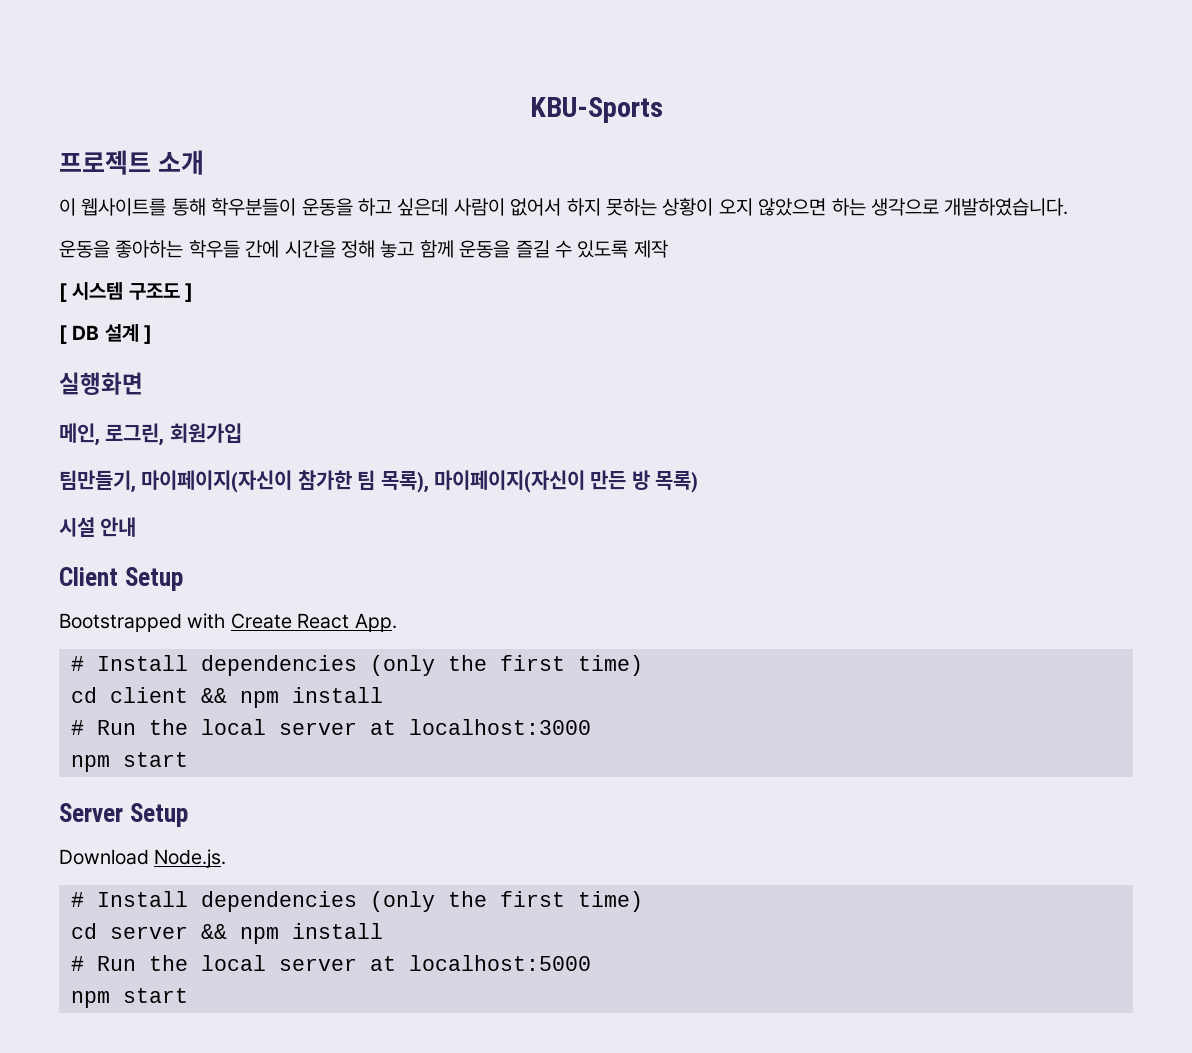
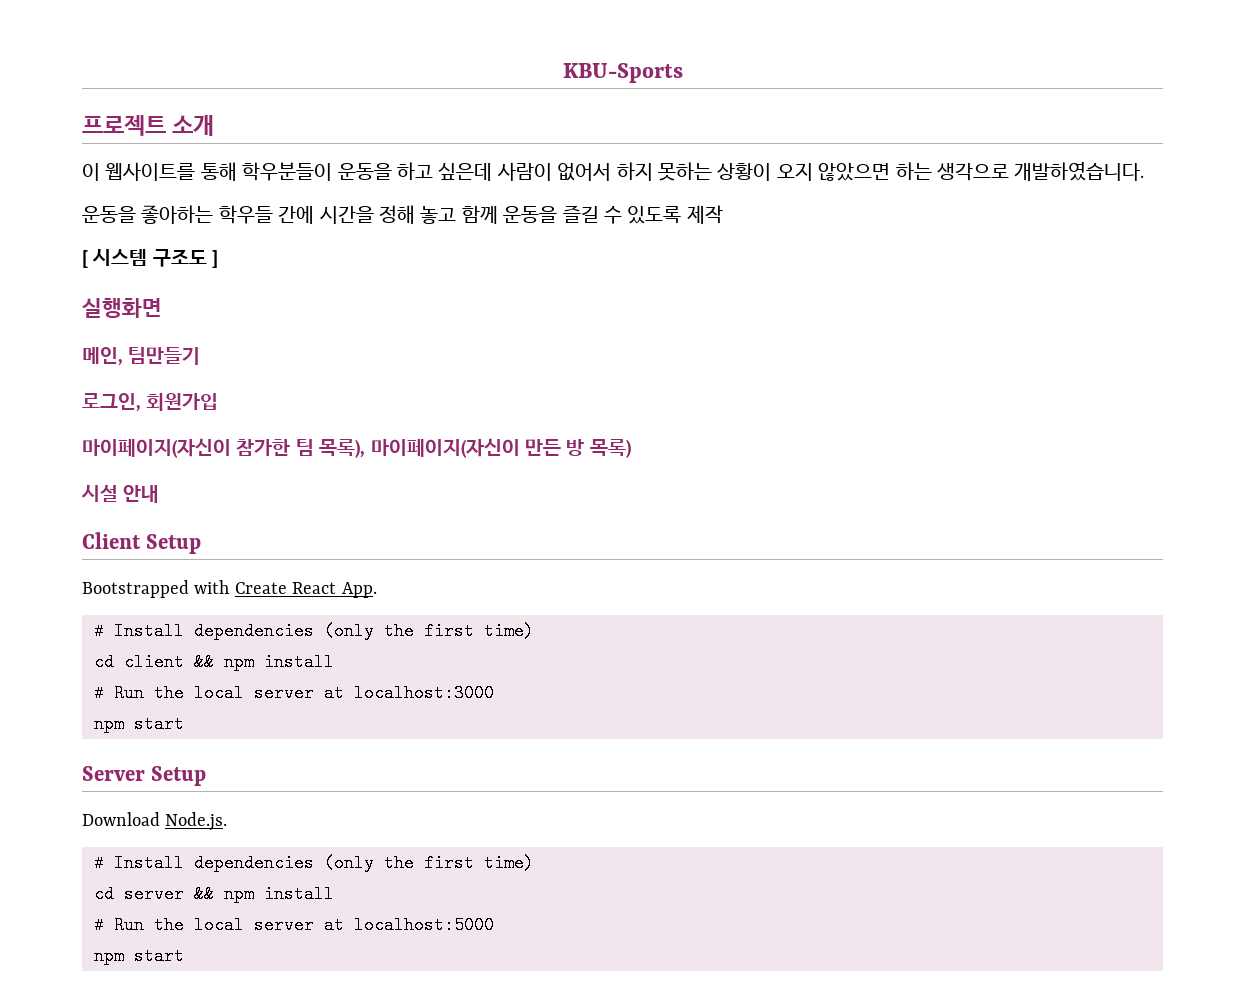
[59,324,153,344] // [ DB 설계 ] -> (219, 259) none
[105,423,165,446] 로그린, -> [128,347,201,365] [82,393,141,412] 팀만들기 // 로그인,
[59,470,136,493] 팀만들기, -> (219, 402) none

